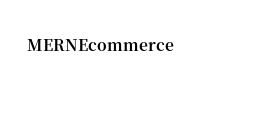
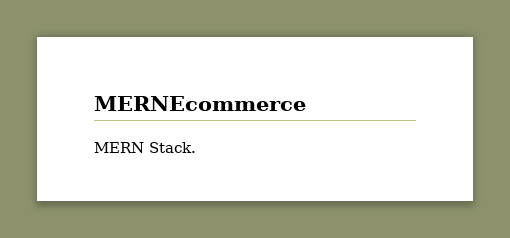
(174, 45) none -> [94,142,196,153] // MERN Stack.

